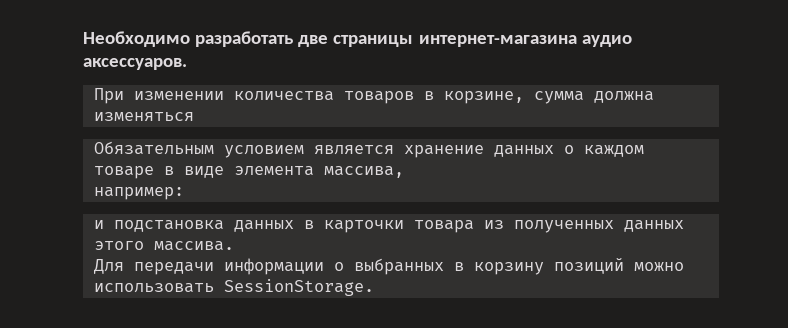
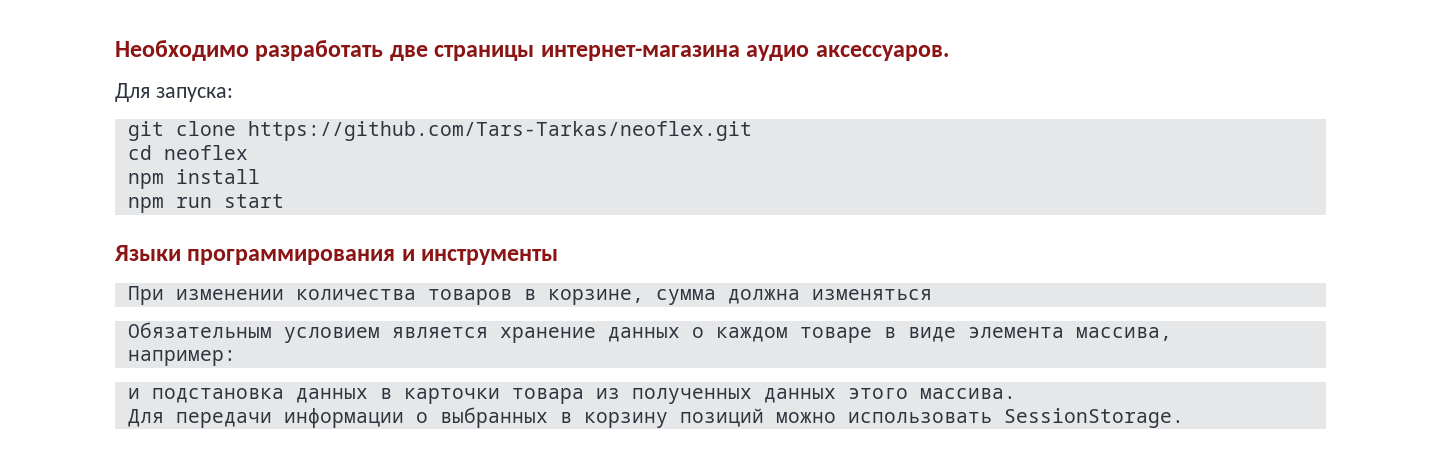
(187, 64) none -> [115,83,233,102] [127,121,752,141] [127,145,248,160] [127,169,260,189] [127,194,284,213] [114,245,559,265] // Для запуска: // git clone https://github.com/Tars-Tarkas/neoflex.git // cd neoflex // npm install // npm run start // Языки программирования и инструменты

